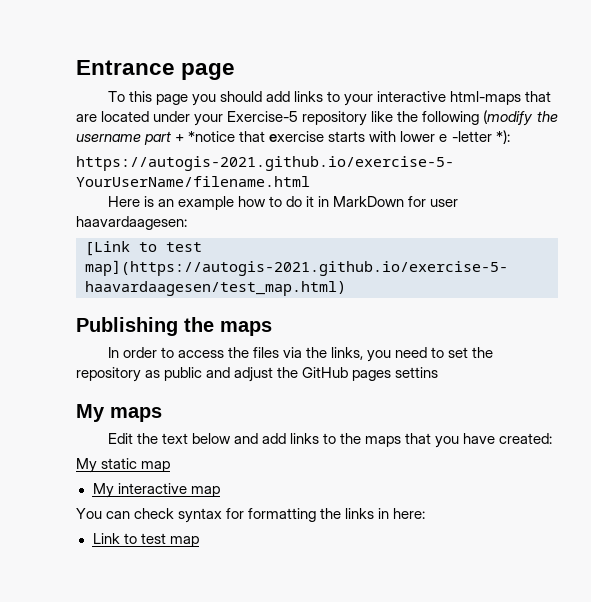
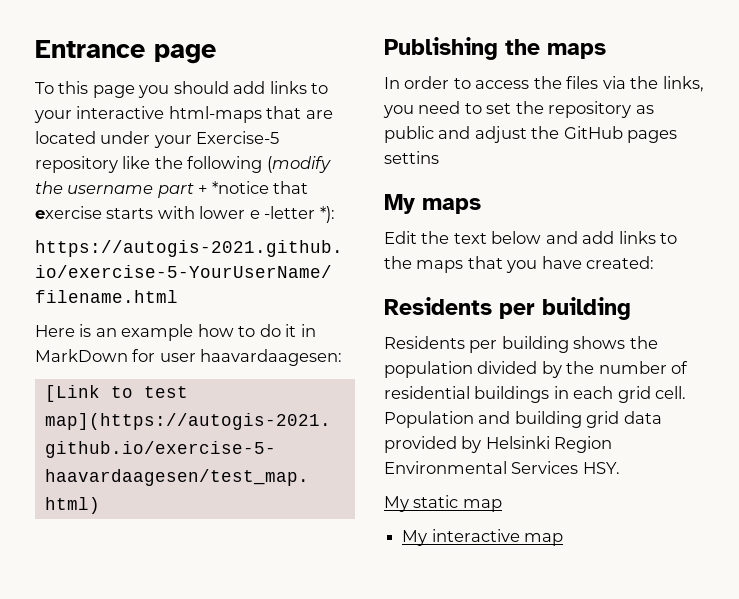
(553, 438) none -> [384,297,631,320] [384,336,658,353] [384,361,689,378] [384,386,687,403] [384,411,662,428] [384,436,613,453] [384,461,620,474] // Residents per building // Residents per building shows the population divided by the number of residential buildings in each grid cell. Population and building grid data provided by Helsinki Region Environmental Services HSY.
[76,508,426,523] [92,533,199,547] // You can check syntax for formatting the links in here: // Link to test map -> (564, 539) none

